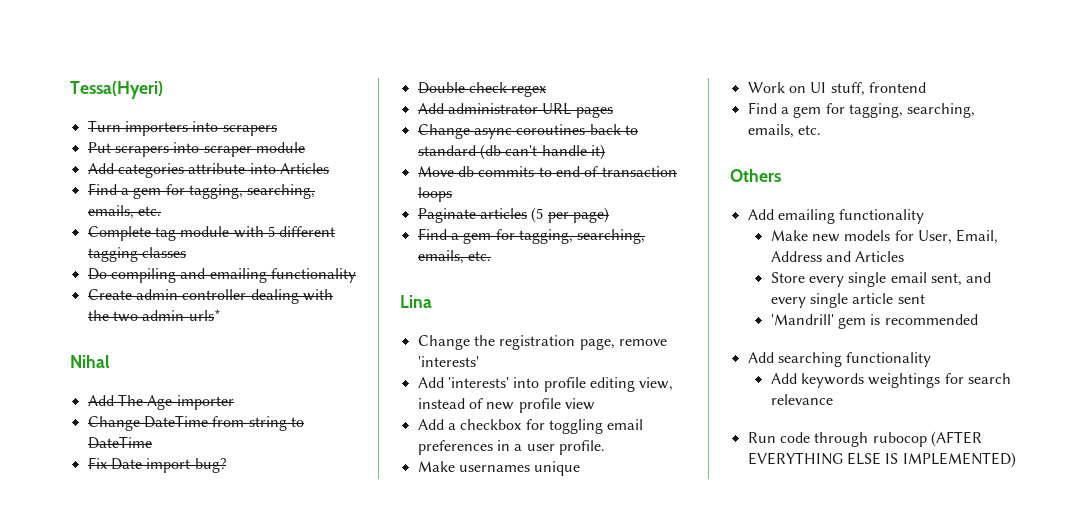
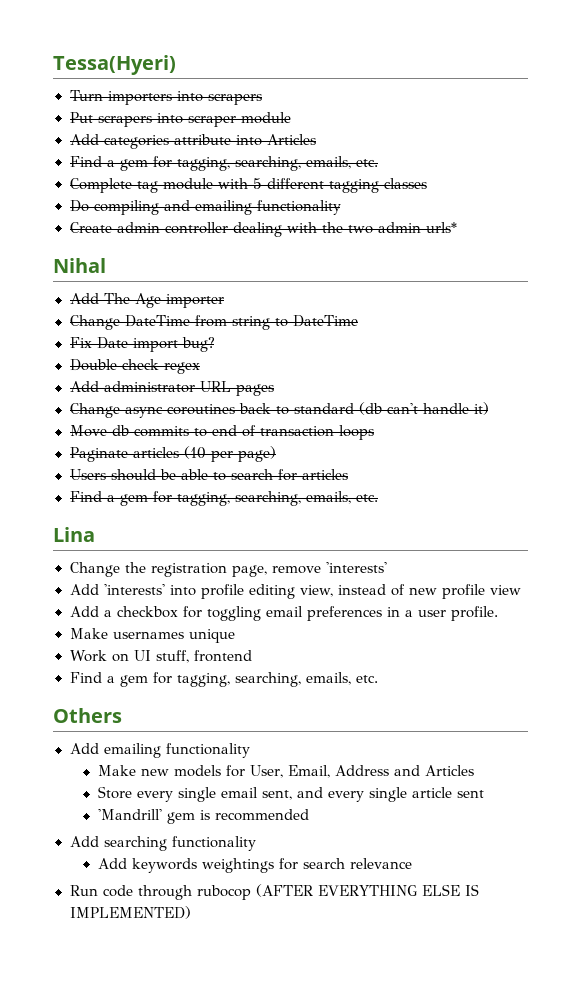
[531,207,544,223] (5 -> [183,446,206,459] (10
(609, 215) none -> [69,469,348,481] // Users should be able to search for articles

